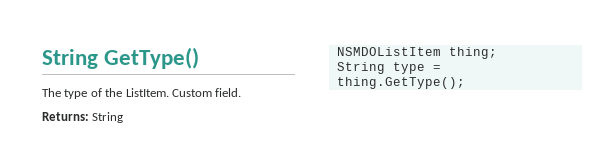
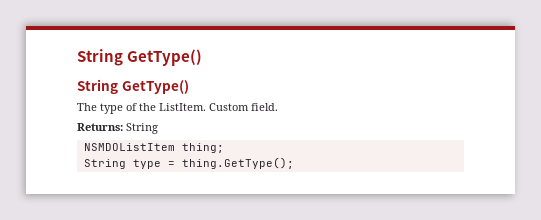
[42,47,200,69] String GetType() -> [77,49,203,66] [77,79,189,94] String GetType() // String GetType()

